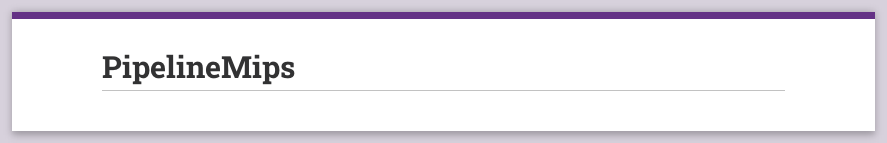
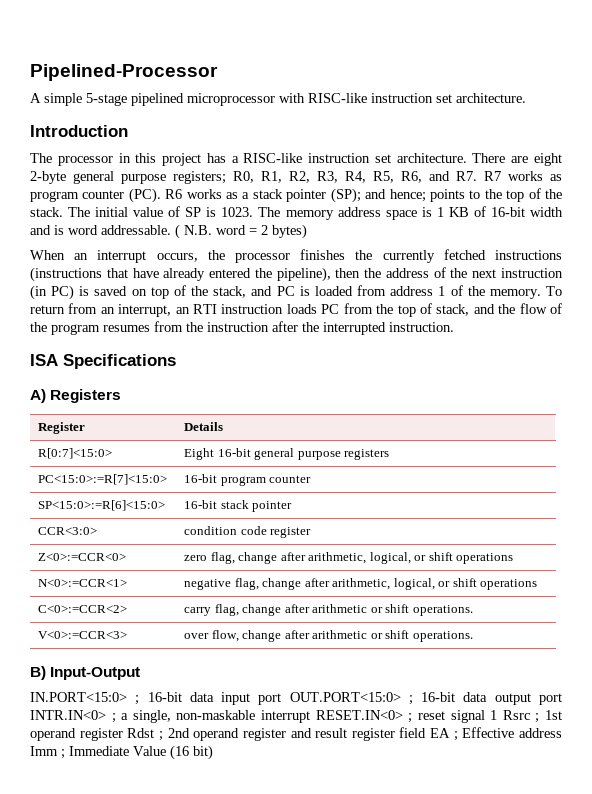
[102,54,295,85] PipelineMips -> [30,64,218,81] [30,93,526,106] [30,125,128,137] [30,153,562,166] [30,171,562,184] [30,188,563,203] [30,206,563,220] [30,224,307,239] [30,249,562,263] [30,267,563,282] [30,285,562,300] [30,303,563,317] [30,321,454,335] [30,354,176,369] [30,389,122,403] [38,422,86,434] [184,422,224,431] [38,448,113,459] [184,448,390,460] [38,474,168,485] [184,474,312,486] [38,500,166,511] [184,500,293,512] [38,527,98,535] [184,526,312,538] [38,553,127,561] [184,552,514,564] [38,579,128,587] [184,578,538,590] [38,605,128,613] [184,604,473,616] [38,631,128,639] [184,630,473,642] [30,666,141,680] [30,692,562,705] [30,710,563,723] [30,727,563,741] [30,745,213,760] Pipelined-Processor // A simple 5-stage pipelined microprocessor with RISC-like instruction set architecture. // Introduction // The processor in this project has a RISC-like instruction set architecture. There are eight 2-byte general purpose registers; R0, R1, R2, R3, R4, R5, R6, and R7. R7 works as program counter (PC). R6 works as a stack pointer (SP); and hence; points to the top of the stack. The initial value of SP is 1023. The memory address space is 1 KB of 16-bit width and is word addressable. ( N.B. word = 2 bytes) // When an interrupt occurs, the processor finishes the currently fetched instructions (instructions that have already entered the pipeline), then the address of the next instruction (in PC) is saved on top of the stack, and PC is loaded from address 1 of the memory. To return from an interrupt, an RTI instruction loads PC from the top of stack, and the flow of the program resumes from the instruction after the interrupted instruction. // ISA Specifications // A) Registers // Register | Details // R[0:7]<15:0> | Eight 16-bit general purpose registers // PC<15:0>:=R[7]<15:0> | 16-bit program counter // SP<15:0>:=R[6]<15:0> | 16-bit stack pointer // CCR<3:0> | condition code register // Z<0>:=CCR<0> | zero flag, change after arithmetic, logical, or shift operations // N<0>:=CCR<1> | negative flag, change after arithmetic, logical, or shift operations // C<0>:=CCR<2> | carry flag, change after arithmetic or shift operations. // V<0>:=CCR<3> | over flow, change after arithmetic or shift operations. // B) Input-Output // IN.PORT<15:0> ; 16-bit data input port OUT.PORT<15:0> ; 16-bit data output port INTR.IN<0> ; a single, non-maskable interrupt RESET.IN<0> ; reset signal 1 Rsrc ; 1st operand register Rdst ; 2nd operand register and result register field EA ; Effective address Imm ; Immediate Value (16 bit)

